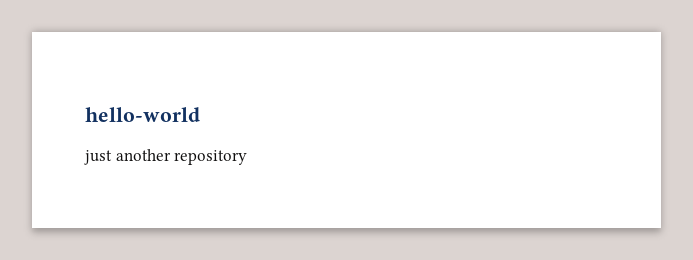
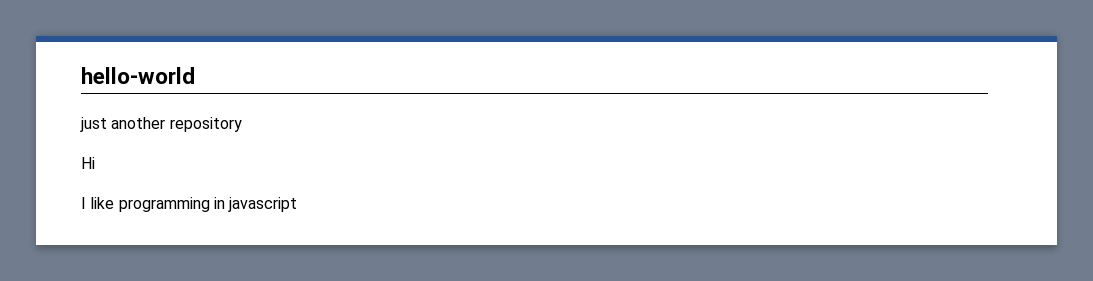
(248, 157) none -> [81,157,95,169] [81,197,298,212] // Hi // I like programming in javascript

